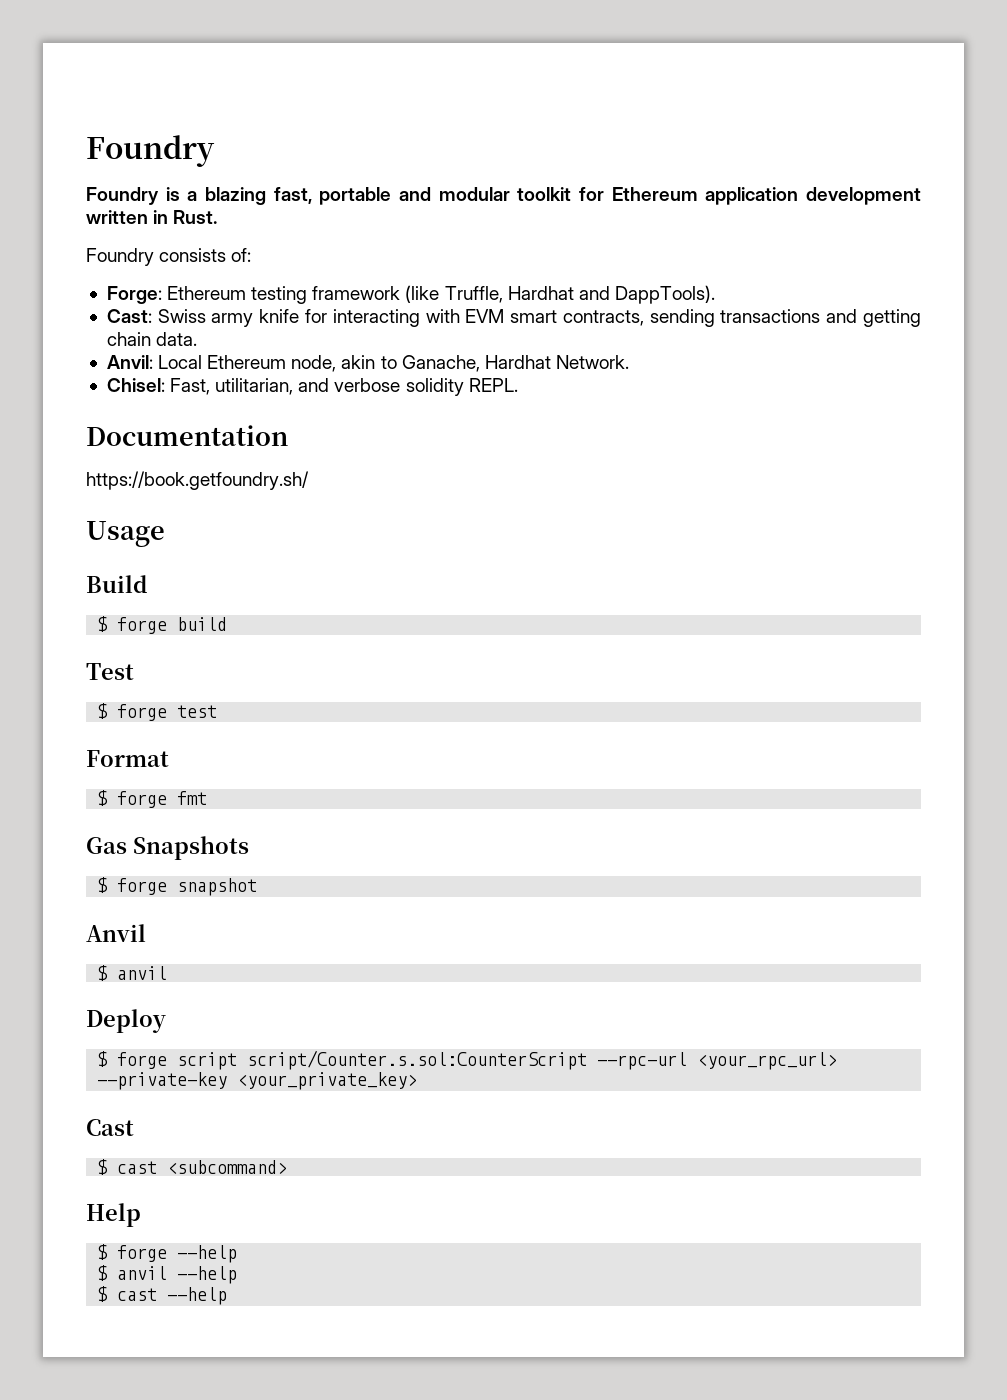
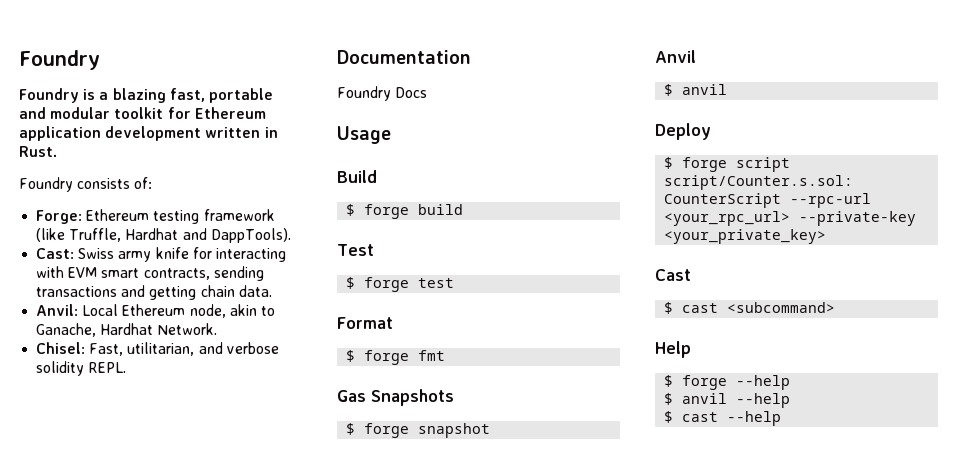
[86,471,309,490] https://book.getfoundry.sh/ -> [337,86,428,101] Foundry Docs

